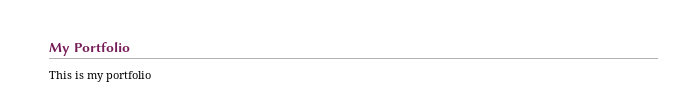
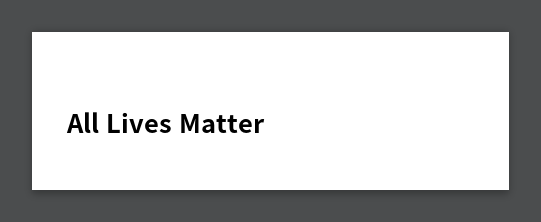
[49,42,130,56] [49,71,151,82] My Portfolio // This is my portfolio -> [66,112,265,133] All Lives Matter

